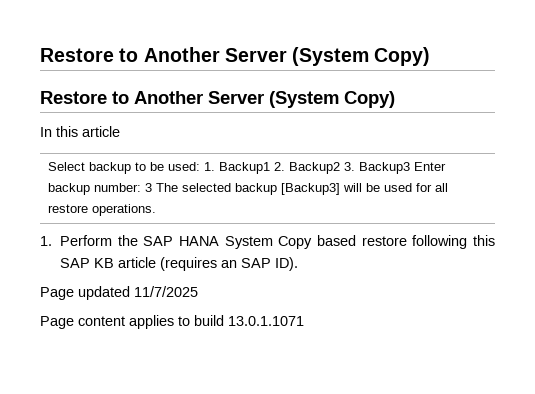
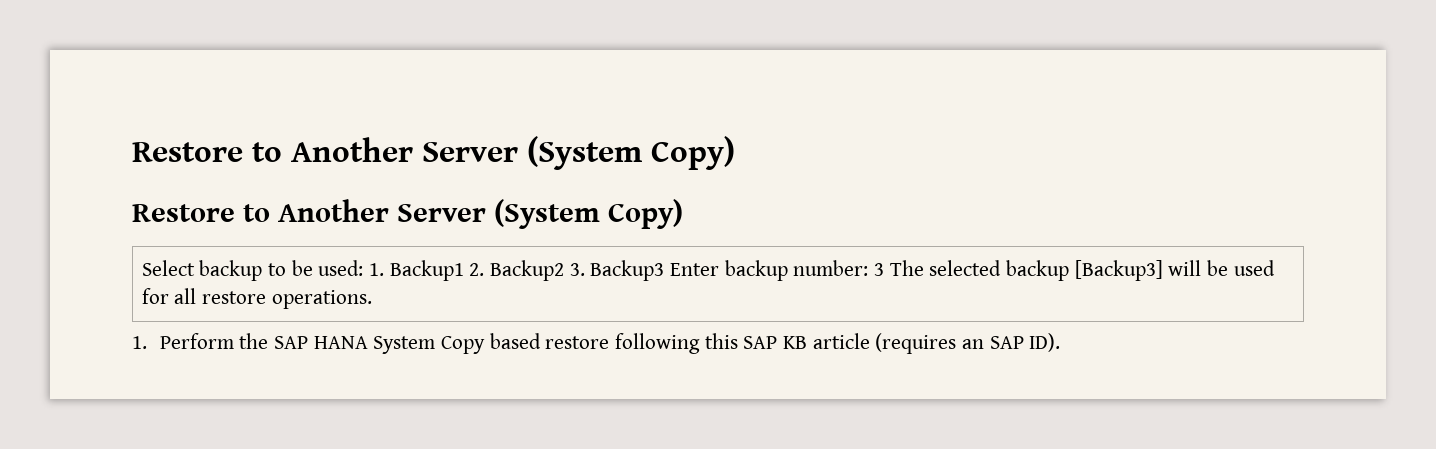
[40,126,120,137] // In this article -> (683, 214) none
[40,286,198,300] [40,315,304,329] // Page updated 11/7/2025 // Page content applies to build 13.0.1.1071 -> (1061, 342) none

